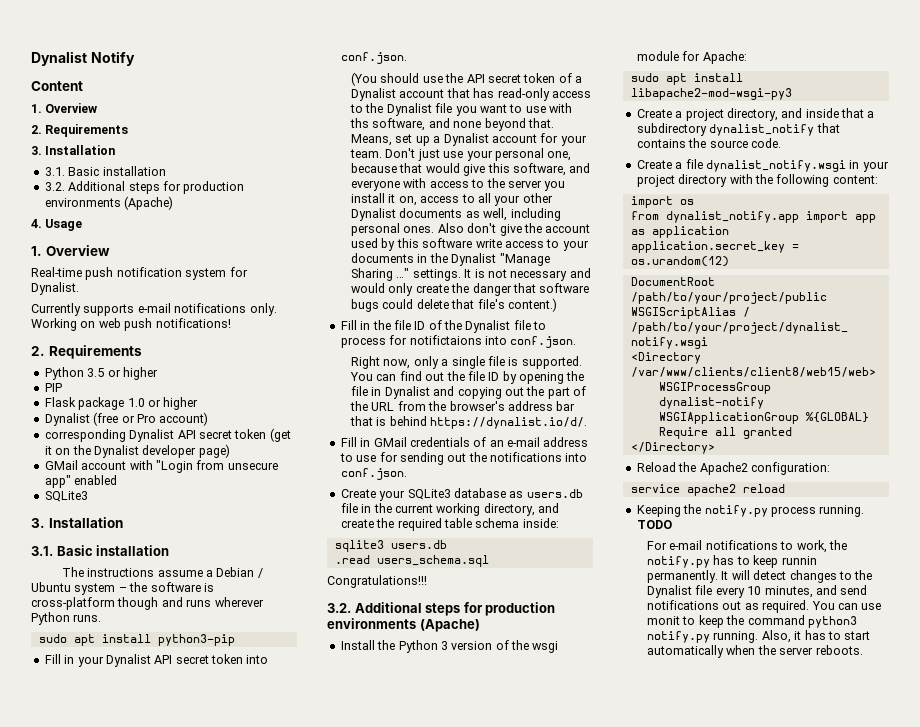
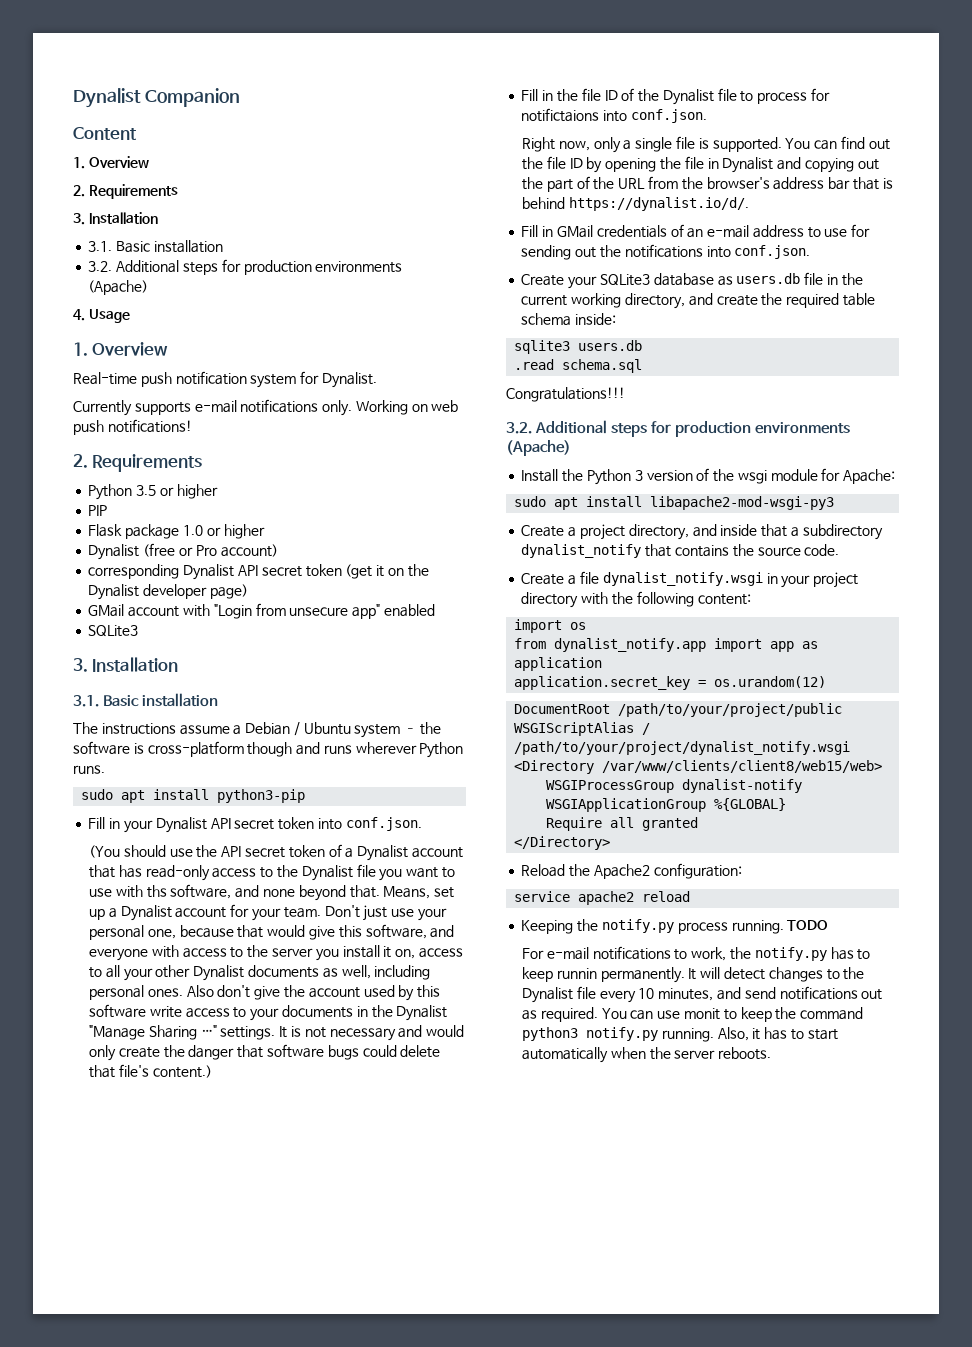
[31,51,135,66] Dynalist Notify -> [73,88,240,108] Dynalist Companion
[376,555,489,567] users_schema.sql -> [562,359,643,373] schema.sql

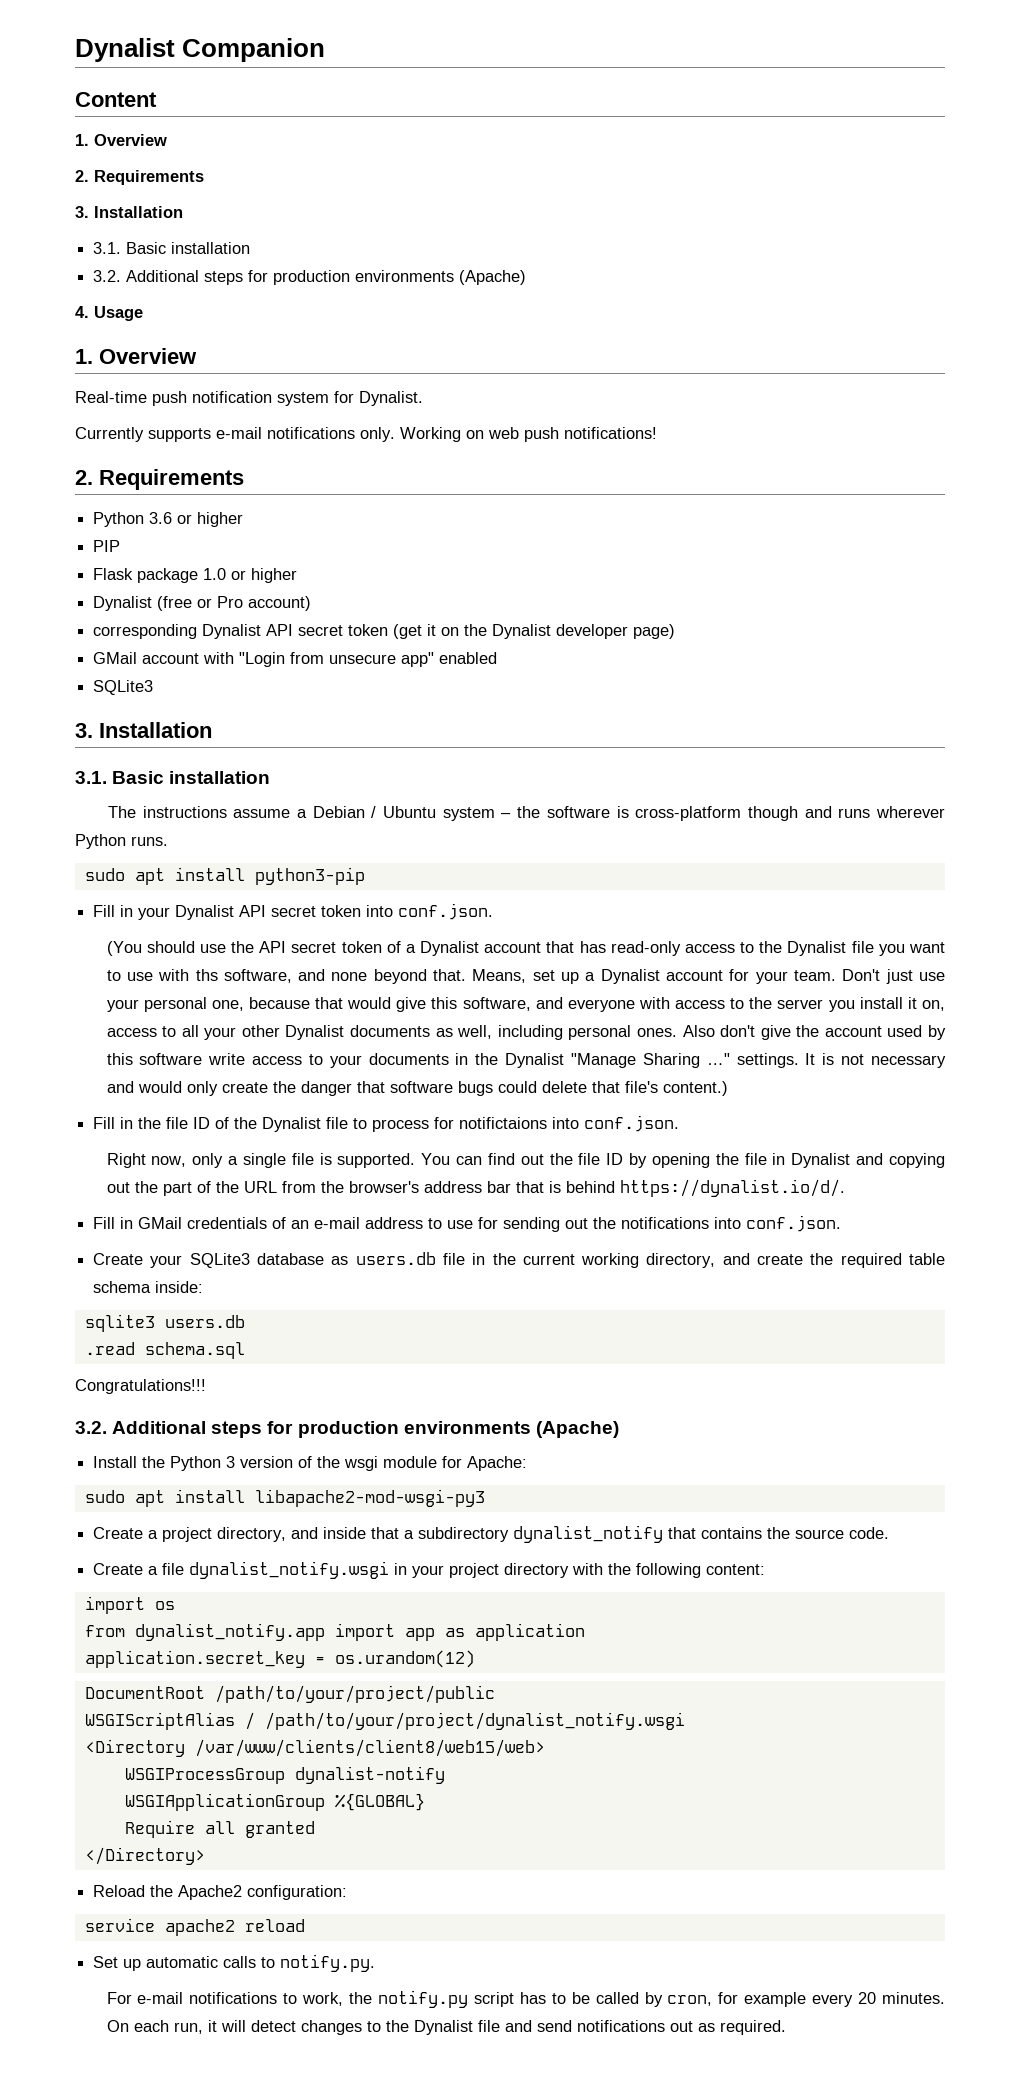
[136,485,157,496] 3.5 -> [149,512,173,524] 3.6
[521,919,829,934] Keeping the notify.py process running. TODO -> [93,1954,376,1972] Set up automatic calls to notify.py.
[830,947,871,960] [522,967,697,983] has to keep runnin permanently. It -> [473,1992,946,2007] [106,2020,217,2034] script has to be called by cron, for example every 20 minutes. On each run, it
[599,988,714,1003] every 10 minutes, -> (500, 2026) none
[601,1007,864,1022] [522,1027,838,1042] [522,1047,772,1063] You can use monit to keep the command python3 notify.py running. Also, it has to start automatically when the server reboots. -> (786, 2027) none

